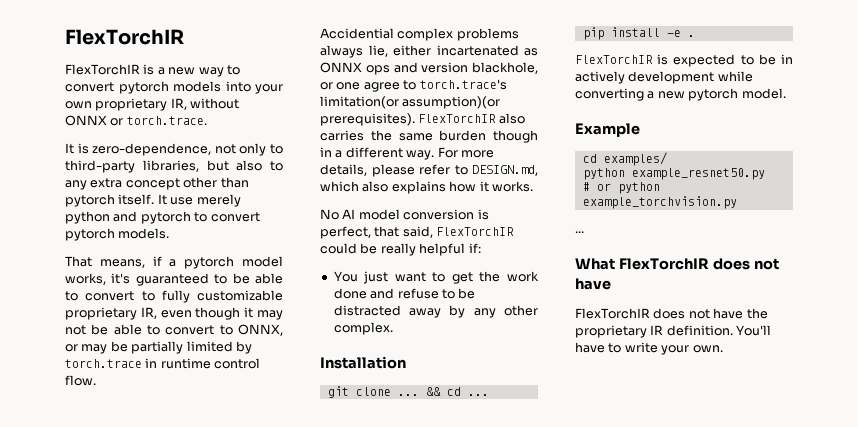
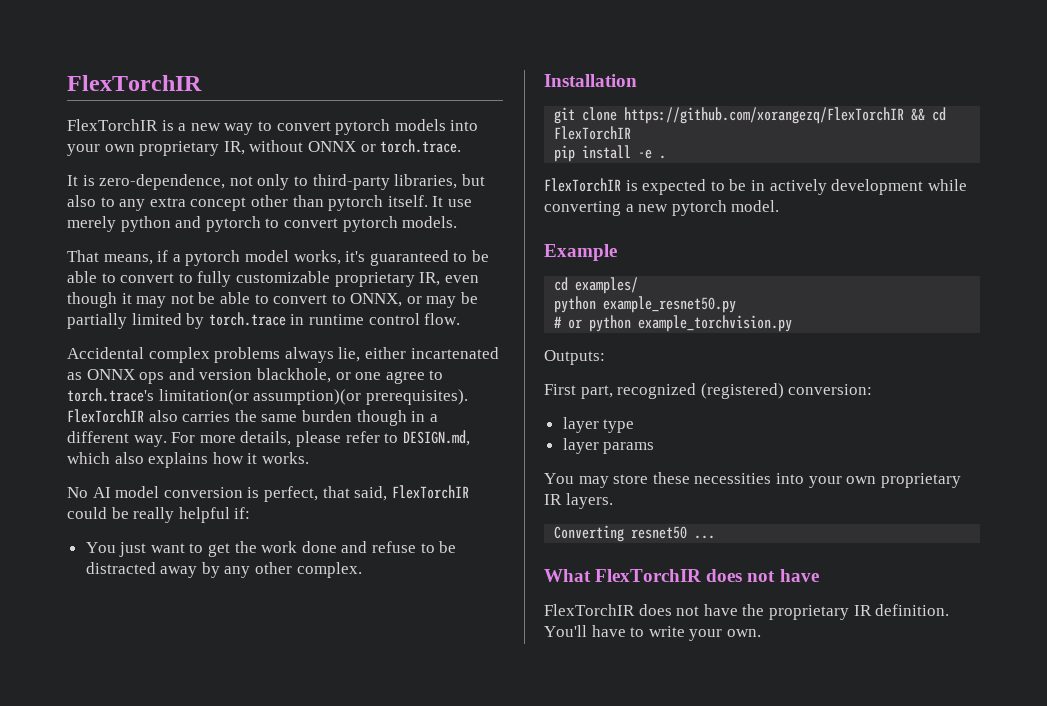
[320,28,394,39] Accidential -> [67,347,144,359] Accidental
[397,394,419,396] ... -> [624,107,905,124] https://github.com/xorangezq/FlexTorchIR
[467,394,489,396] ... -> [554,126,632,140] FlexTorchIR
(737, 202) none -> [544,350,605,365] [544,383,873,399] [562,417,635,433] [562,438,655,454] [544,472,961,488] [544,493,613,509] [554,525,688,542] Outputs: // First part, recognized (registered) conversion: // layer type // layer params // You may store these necessities into your own proprietary IR layers. // Converting resnet50

